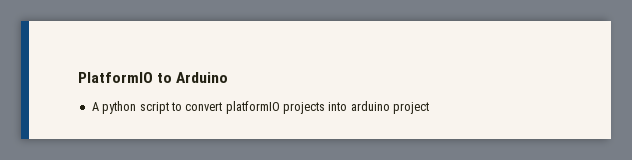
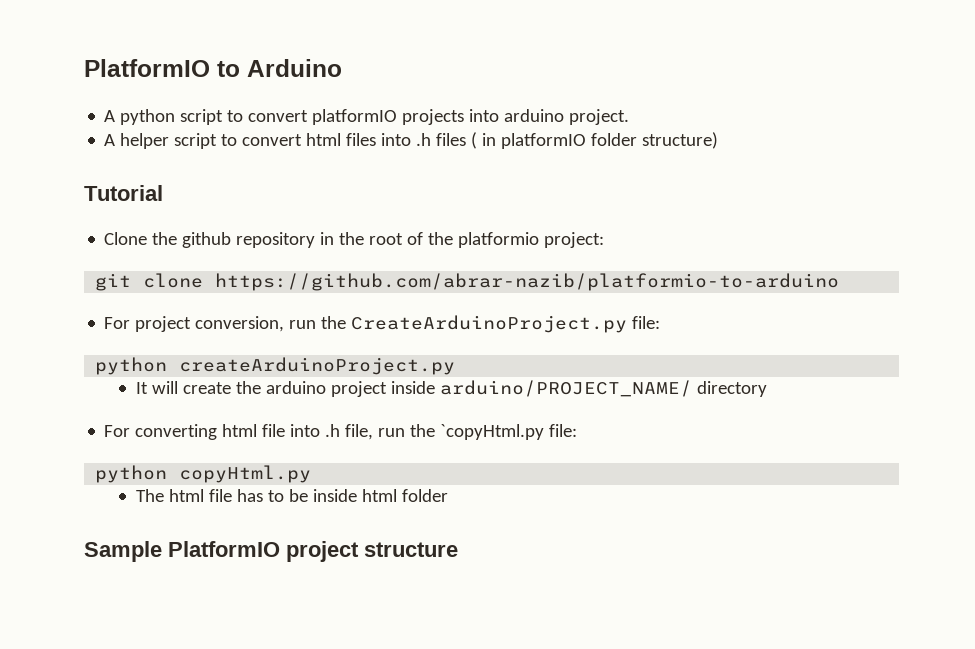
[393,102,430,114] project -> [569,109,630,125] [104,132,719,149] [84,185,163,201] [104,232,605,248] [95,273,840,291] [104,315,661,333] [95,357,456,375] [135,380,767,397] [104,424,578,440] [95,465,312,483] [135,489,448,502] [84,541,458,562] project. // A helper script to convert html files into .h files ( in platformIO folder structure) // Tutorial // Clone the github repository in the root of the platformio project: // git clone https://github.com/abrar-nazib/platformio-to-arduino // For project conversion, run the CreateArduinoProject.py file: // python createArduinoProject.py // It will create the arduino project inside arduino/PROJECT_NAME/ directory // For converting html file into .h file, run the `copyHtml.py file: // python copyHtml.py // The html file has to be inside html folder // Sample PlatformIO project structure

